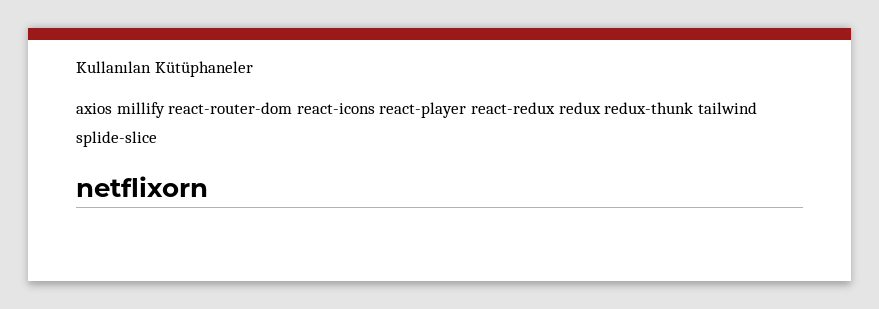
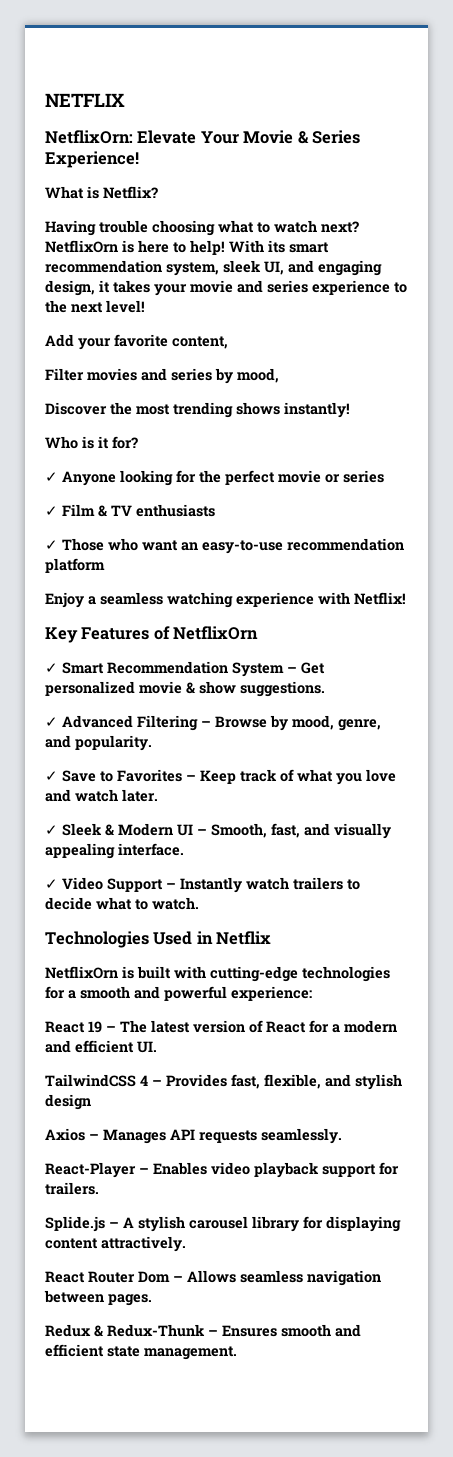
[76,61,253,77] [76,102,757,118] [76,131,157,147] [76,176,208,197] Kullanılan Kütüphaneler // axios millify react-router-dom react-icons react-player react-redux redux redux-thunk tailwind splide-slice // netflixorn -> [45,93,125,107] [45,130,361,144] [45,151,139,168] [45,186,158,199] [45,220,359,236] [45,240,329,255] [45,260,382,276] [45,280,407,296] [45,300,145,313] [45,334,228,350] [45,368,279,384] [45,402,350,418] [45,436,138,449] [45,470,384,486] [45,504,215,517] [45,538,404,554] [45,558,105,573] [45,592,406,608] [45,626,259,643] [45,661,325,677] [45,681,325,697] [45,715,381,731] [45,735,152,751] [45,769,396,785] [45,789,158,802] [45,823,391,839] [45,843,184,859] [45,877,360,893] [45,897,199,910] [45,931,272,948] [45,966,390,982] [45,986,312,1001] [45,1020,397,1033] [45,1040,157,1053] [45,1074,402,1090] [45,1094,91,1110] [45,1128,342,1144] [45,1162,399,1178] [45,1182,99,1195] [45,1216,401,1232] [45,1236,186,1252] [45,1270,381,1286] [44,1290,152,1306] [45,1324,361,1337] [45,1344,237,1360] NETFLIX // NetflixOrn: Elevate Your Movie & Series Experience! // What is Netflix? // Having trouble choosing what to watch next? NetflixOrn is here to help! With its smart recommendation system, sleek UI, and engaging design, it takes your movie and series experience to the next level! // Add your favorite content, // Filter movies and series by mood, // Discover the most trending shows instantly! // Who is it for? // ✓ Anyone looking for the perfect movie or series // ✓ Film & TV enthusiasts // ✓ Those who want an easy-to-use recommendation platform // Enjoy a seamless watching experience with Netflix! // Key Features of NetflixOrn // ✓ Smart Recommendation System – Get personalized movie & show suggestions. // ✓ Advanced Filtering – Browse by mood, genre, and popularity. // ✓ Save to Favorites – Keep track of what you love and watch later. // ✓ Sleek & Modern UI – Smooth, fast, and visually appealing interface. // ✓ Video Support – Instantly watch trailers to decide what to watch. // Technologies Used in Netflix // NetflixOrn is built with cutting-edge technologies for a smooth and powerful experience: // React 19 – The latest version of React for a modern and efficient UI. // TailwindCSS 4 – Provides fast, flexible, and stylish design // Axios – Manages API requests seamlessly. // React-Player – Enables video playback support for trailers. // Splide.js – A stylish carousel library for displaying content attractively. // React Router Dom – Allows seamless navigation between pages. // Redux & Redux-Thunk – Ensures smooth and efficient state management.

